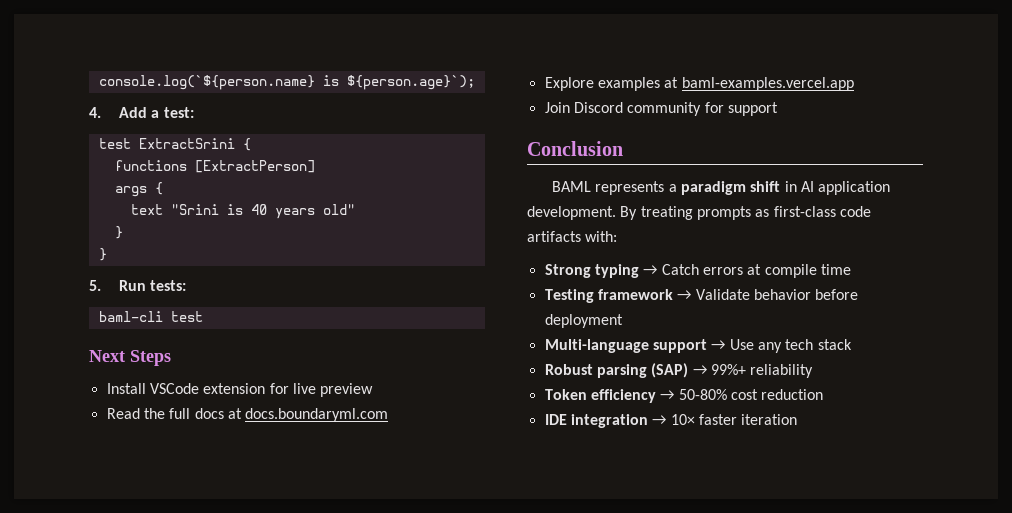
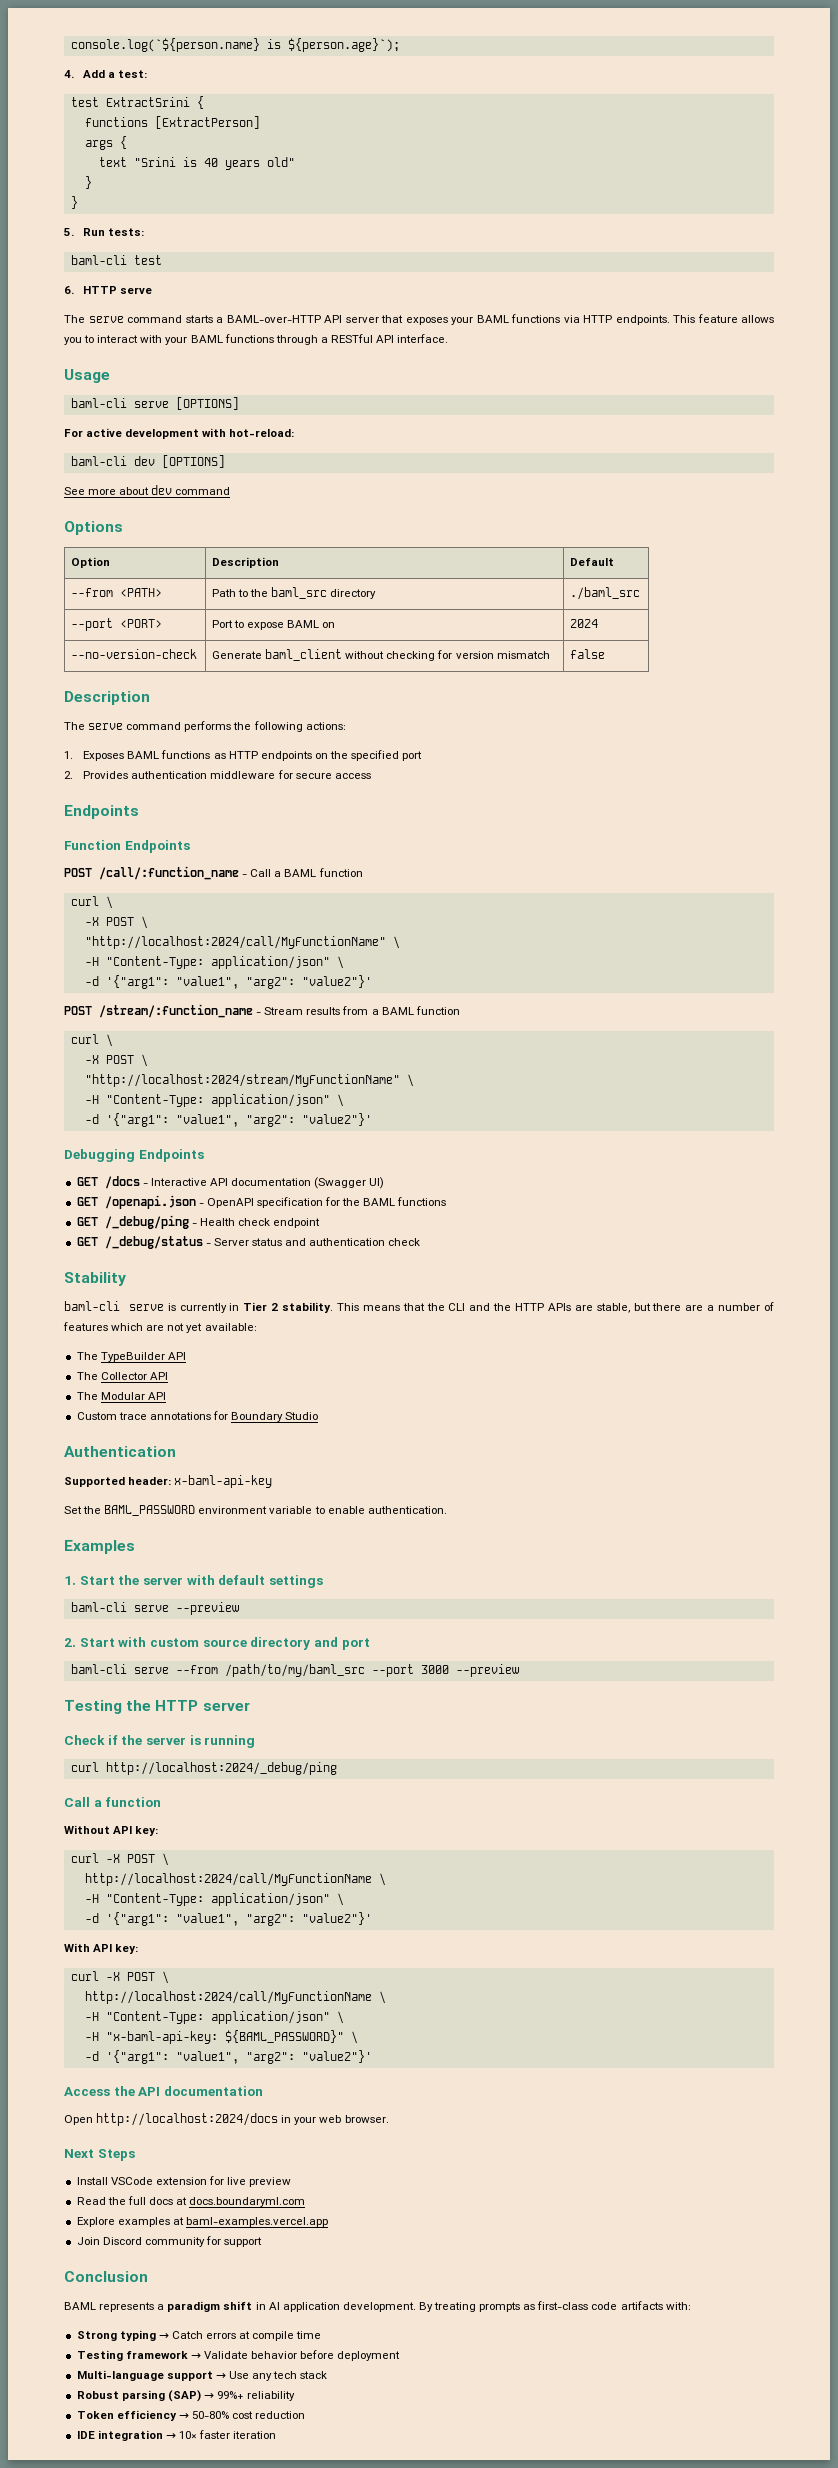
(203, 316) none -> [64,286,153,294] [64,314,774,325] [64,334,449,345] [64,369,110,383] [70,397,239,410] [64,428,295,439] [70,455,225,468] [64,485,231,495] [64,521,123,535] [71,557,111,568] [212,557,280,568] [570,558,615,566] [71,588,163,597] [212,587,377,599] [570,587,641,600] [71,618,163,631] [212,620,336,630] [570,619,599,628] [71,649,198,659] [212,649,550,661] [570,649,606,659] [64,691,150,705] [64,721,346,732] [64,750,423,761] [64,770,371,779] [64,805,139,819] [64,840,190,853] [64,866,363,880] [70,896,113,909] [84,916,148,929] [84,936,400,949] [84,956,344,969] [84,975,372,989] [64,1004,460,1018] [70,1034,113,1047] [84,1054,148,1067] [84,1074,414,1087] [84,1094,344,1107] [84,1113,372,1127] [64,1149,204,1162] [76,1176,385,1189] [76,1195,447,1209] [76,1215,321,1229] [76,1236,421,1249] [64,1272,126,1286] [64,1301,774,1313] [63,1322,257,1333] [76,1352,186,1362] [76,1372,168,1380] [76,1392,166,1400] [76,1411,319,1422] [64,1446,176,1457] [64,1475,273,1488] [64,1505,447,1516] [64,1540,135,1554] [64,1575,323,1588] [70,1602,239,1615] [64,1637,370,1650] [70,1664,519,1677] [64,1700,250,1714] [64,1735,256,1748] [70,1762,337,1775] [64,1797,162,1807] [64,1825,159,1836] [70,1853,169,1866] [84,1873,386,1886] [84,1893,344,1906] [84,1912,372,1926] [64,1943,139,1954] [70,1971,169,1984] [84,1991,386,2004] [84,2011,344,2024] [84,2030,358,2044] [84,2050,372,2064] [64,2086,263,2096] [64,2113,389,2126] // 6. HTTP serve // The serve command starts a BAML-over-HTTP API server that exposes your BAML functions via HTTP endpoints. This feature allows you to interact with your BAML functions through a RESTful API interface. // Usage // baml-cli serve [OPTIONS] // For active development with hot-reload: // baml-cli dev [OPTIONS] // See more about dev command // Options // Option | Description | Default // --from <PATH> | Path to the baml_src directory | ./baml_src // --port <PORT> | Port to expose BAML on | 2024 // --no-version-check | Generate baml_client without checking for version mismatch | false // Description // The serve command performs the following actions: // 1. Exposes BAML functions as HTTP endpoints on the specified port // 2. Provides authentication middleware for secure access // Endpoints // Function Endpoints // POST /call/:function_name - Call a BAML function // curl \ // -X POST \ // "http://localhost:2024/call/MyFunctionName" \ // -H "Content-Type: application/json" \ // -d '{"arg1": "value1", "arg2": "value2"}' // POST /stream/:function_name - Stream results from a BAML function // curl \ // -X POST \ // "http://localhost:2024/stream/MyFunctionName" \ // -H "Content-Type: application/json" \ // -d '{"arg1": "value1", "arg2": "value2"}' // Debugging Endpoints // GET /docs - Interactive API documentation (Swagger UI) // GET /openapi.json - OpenAPI specification for the BAML functions // GET /_debug/ping - Health check endpoint // GET /_debug/status - Server status and authentication check // Stability // baml-cli serve is currently in Tier 2 stability. This means that the CLI and the HTTP APIs are stable, but there are a number of features which are not yet available: // The TypeBuilder API // The Collector API // The Modular API // Custom trace annotations for Boundary Studio // Authentication // Supported header: x-baml-api-key // Set the BAML_PASSWORD environment variable to enable authentication. // Examples // 1. Start the server with default settings // baml-cli serve --preview // 2. Start with custom source directory and port // baml-cli serve --from /path/to/my/baml_src --port 3000 --preview // Testing the HTTP server // Check if the server is running // curl http://localhost:2024/_debug/ping // Call a function // Without API key: // curl -X POST \ // http://localhost:2024/call/MyFunctionName \ // -H "Content-Type: application/json" \ // -d '{"arg1": "value1", "arg2": "value2"}' // With API key: // curl -X POST \ // http://localhost:2024/call/MyFunctionName \ // -H "Content-Type: application/json" \ // -H "x-baml-api-key: ${BAML_PASSWORD}" \ // -d '{"arg1": "value1", "arg2": "value2"}' // Access the API documentation // Open http://localhost:2024/docs in your web browser.

